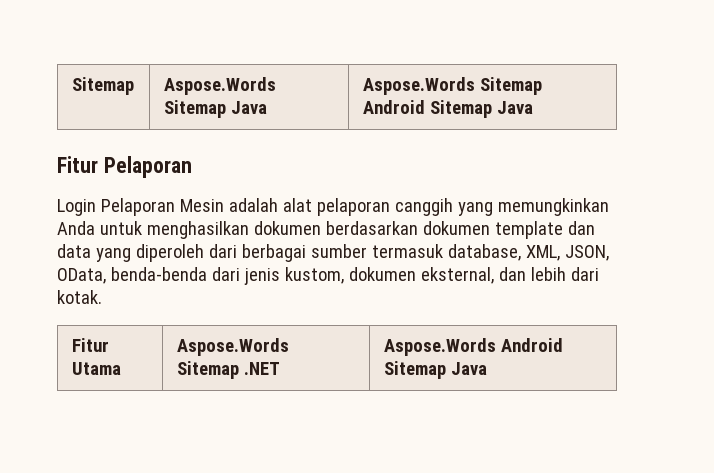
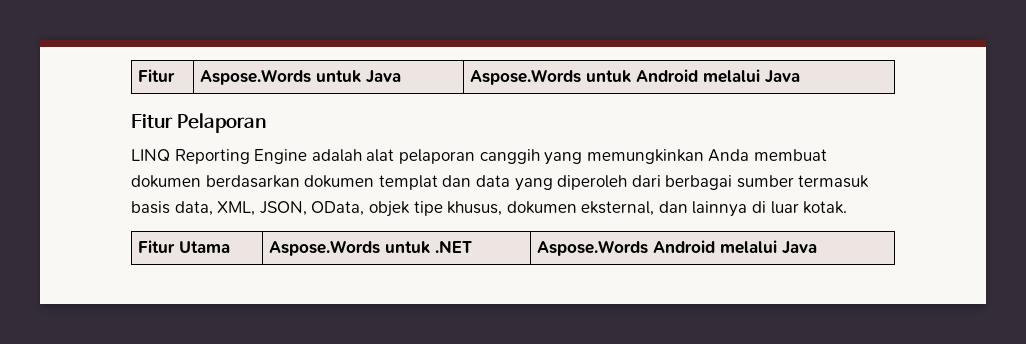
[71,77,134,95] [163,77,276,95] [163,100,226,118] Sitemap | Aspose.Words Sitemap -> [137,69,175,82] [199,69,361,85] Fitur | Aspose.Words untuk
[479,77,542,95] [362,100,492,118] Sitemap Android Sitemap -> [585,69,760,83] untuk Android melalui
[57,198,224,216] Login Pelaporan Mesin -> [131,149,308,164] LINQ Reporting Engine
[99,221,249,239] untuk menghasilkan -> [753,149,827,161] membuat
[494,221,563,239] template -> [378,175,438,190] templat
[447,244,521,261] database, -> [131,201,213,216] basis data,
[110,267,599,285] benda-benda dari jenis kustom, dokumen eksternal, dan lebih dari -> [368,201,799,217] objek tipe khusus, dokumen eksternal, dan lainnya di luar
[176,361,239,379] Sitemap -> [384,241,430,254] untuk
[383,361,446,379] Sitemap -> [719,240,777,254] melalui

